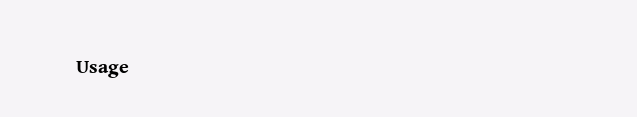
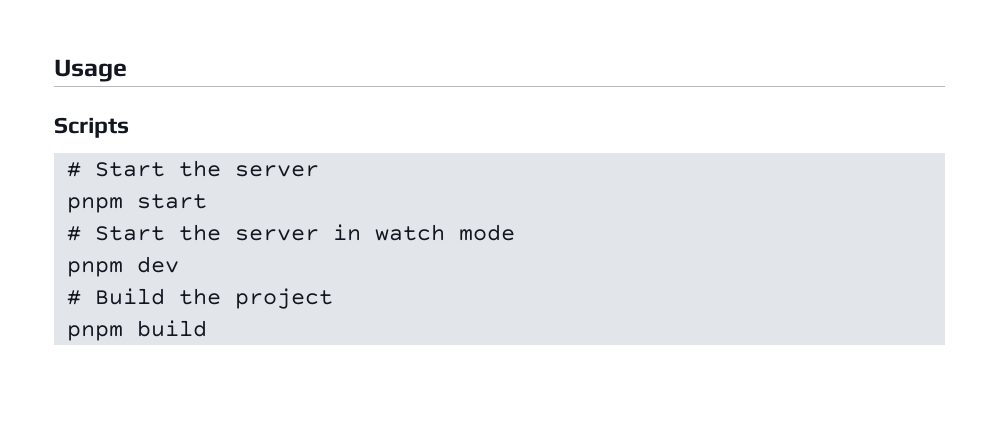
(129, 69) none -> [54,117,129,138] [66,160,319,177] [66,194,207,213] [66,224,515,241] [66,256,179,277] [66,288,333,309] [66,320,207,341] // Scripts // # Start the server // pnpm start // # Start the server in watch mode // pnpm dev // # Build the project // pnpm build

